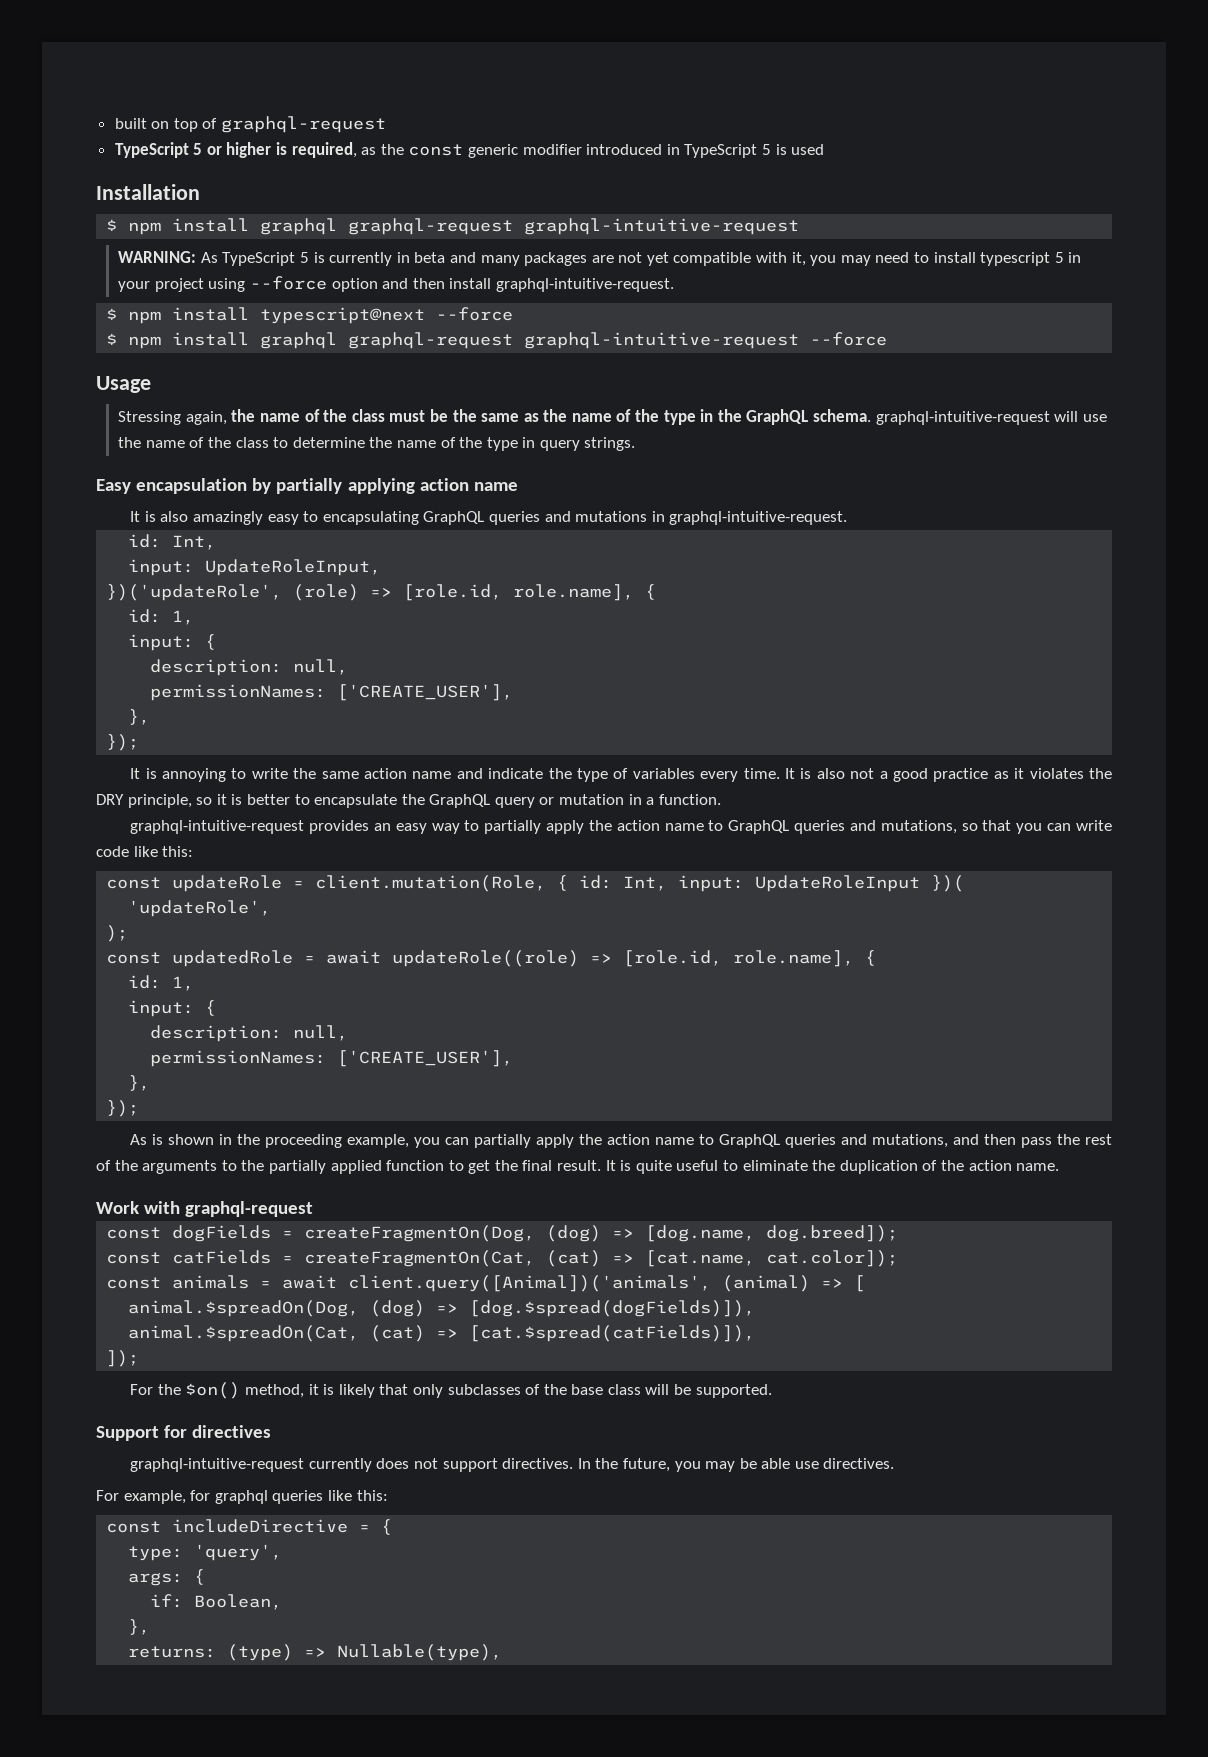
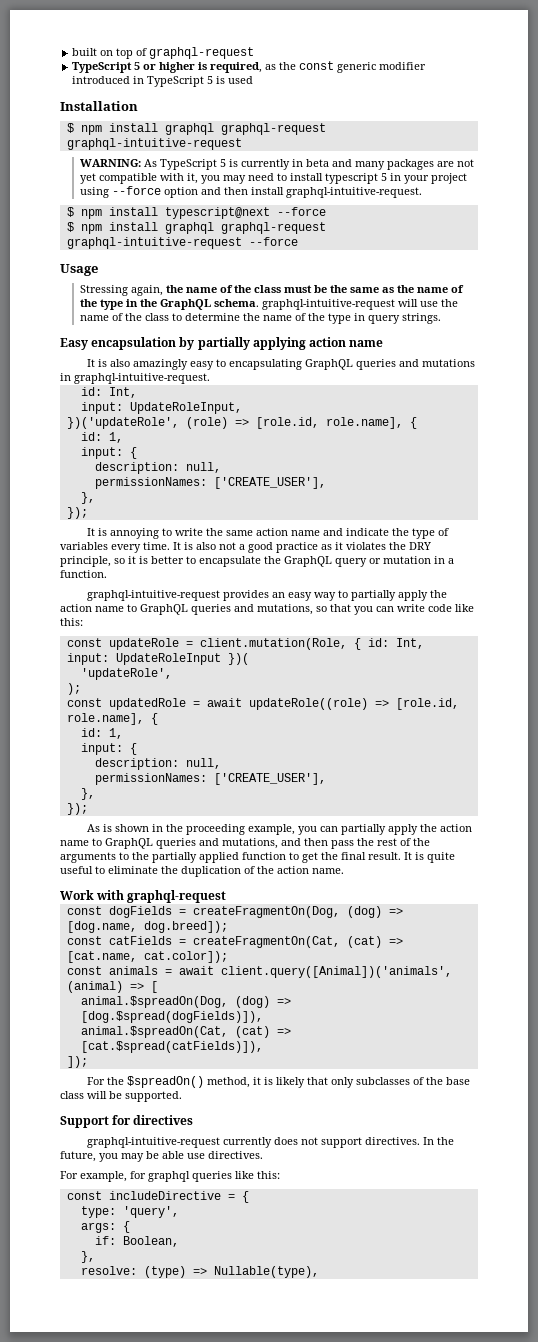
[185,1382,241,1399] $on() -> [126,1076,204,1088] $spreadOn()
[128,1646,217,1658] returns: -> [80,1266,137,1275] resolve:

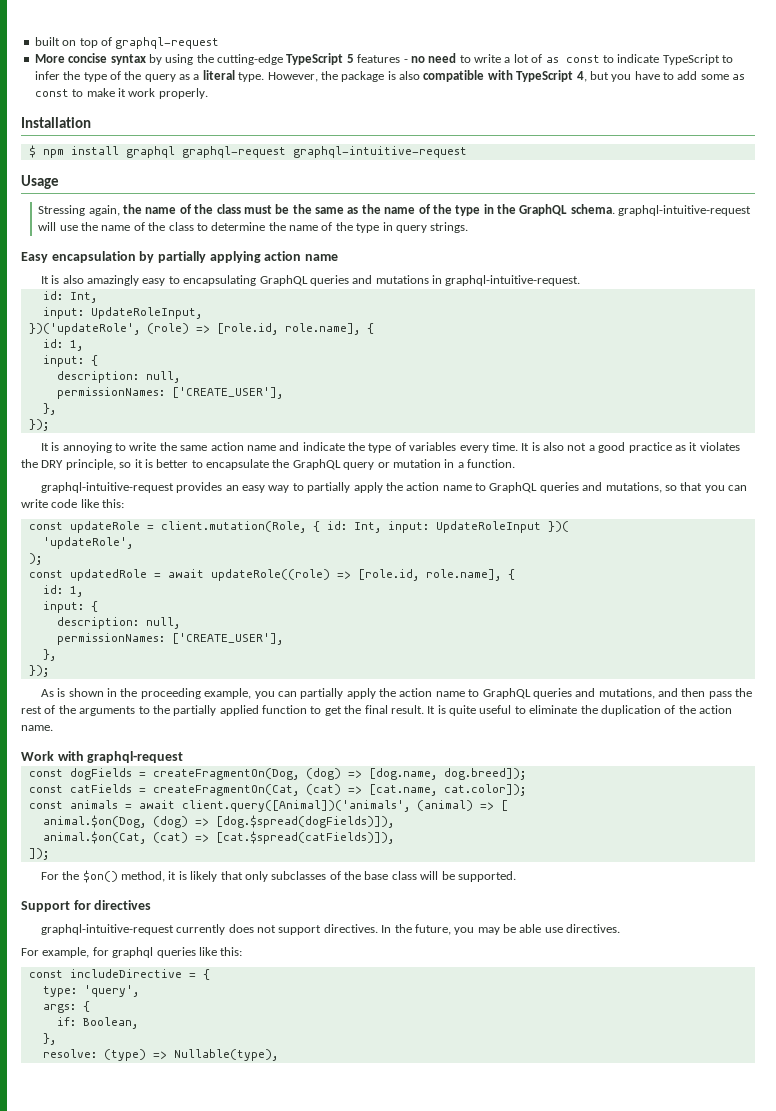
[72,61,427,73] [72,76,254,87] TypeScript 5 or higher is required, as the const generic modifier introduced in TypeScript 5 is used -> [34,53,733,65] [34,70,746,82] [34,88,208,99] More concise syntax by using the cutting-edge TypeScript 5 features - no need to write a lot of as const to indicate TypeScript to infer the type of the query as a literal type. However, the package is also compatible with TypeScript 4, but you have to add some as const to make it work properly.
[79,159,474,170] [79,173,467,184] [79,186,422,198] [66,207,326,219] [66,222,326,234] [66,237,298,249] // WARNING: As TypeScript 5 is currently in beta and many packages are not yet compatible with it, you may need to install typescript 5 in your project using --force option and then install graphql-intuitive-request. // $ npm install typescript@next --force // $ npm install graphql graphql-request graphql-intuitive-request --force -> (467, 152) none
[80,996,228,1008] animal.$spreadOn(Dog, -> [42,815,146,828] animal.$on(Dog,
[80,1026,228,1038] animal.$spreadOn(Cat, -> [42,831,146,844] animal.$on(Cat,
[126,1076,204,1088] $spreadOn() -> [82,870,118,883] $on()

